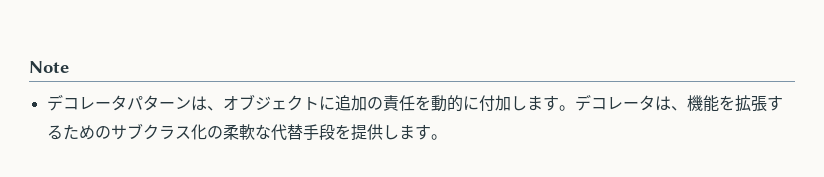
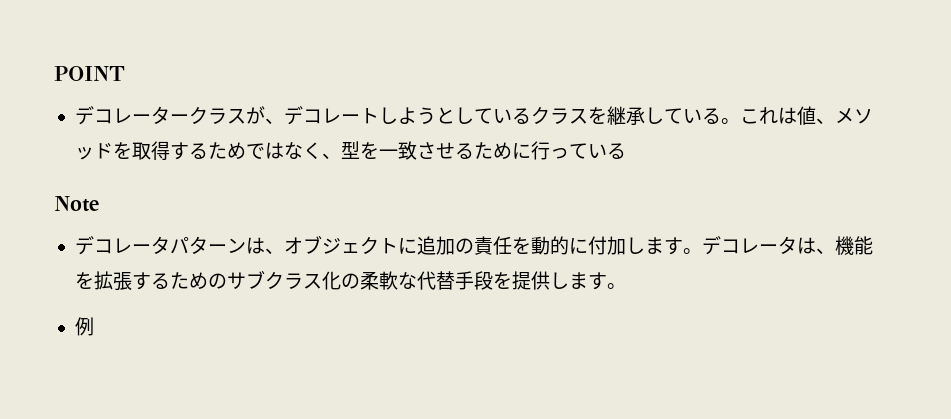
(29, 67) none -> [54,66,125,81] [74,106,873,125] [74,141,626,160] POINT // デコレータークラスが、デコレートしようとしているクラスを継承している。これは値、メソッドを取得するためではなく、型を一致させるために行っている //
(447, 137) none -> [74,317,94,336] // 例

